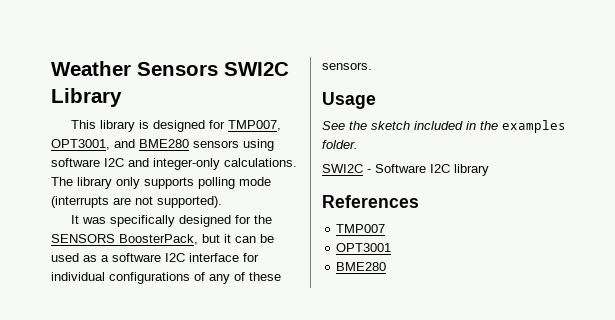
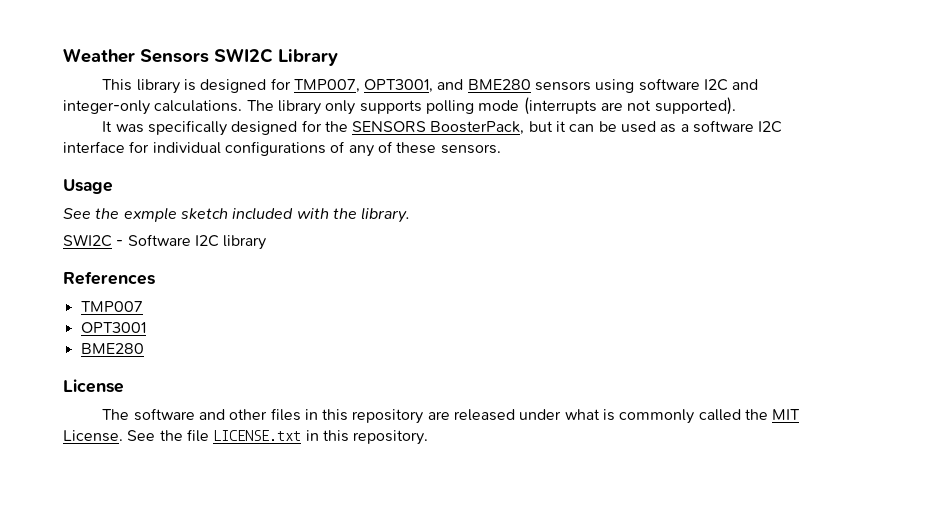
(367, 125) none -> [123,207,177,222] exmple
[466,120,566,133] [322,140,358,149] in the examples folder. -> [296,207,411,223] with the library.
(387, 266) none -> [63,379,124,393] [102,408,801,424] [63,429,429,445] // License // The software and other files in this repository are released under what is commonly called the MIT License. See the file LICENSE.txt in this repository.

